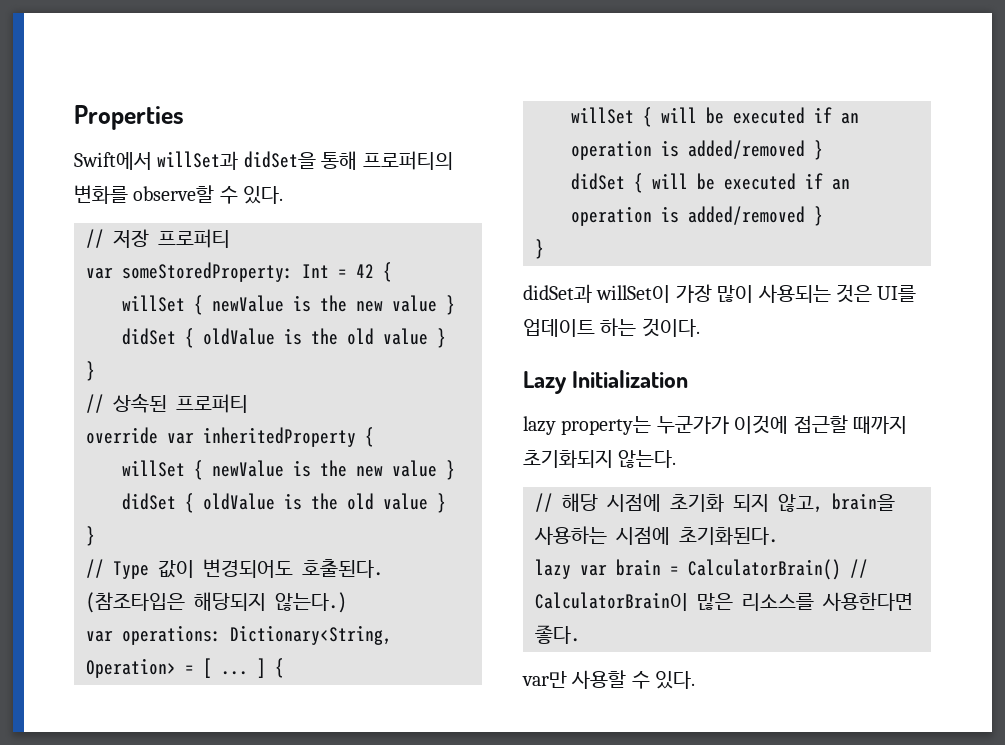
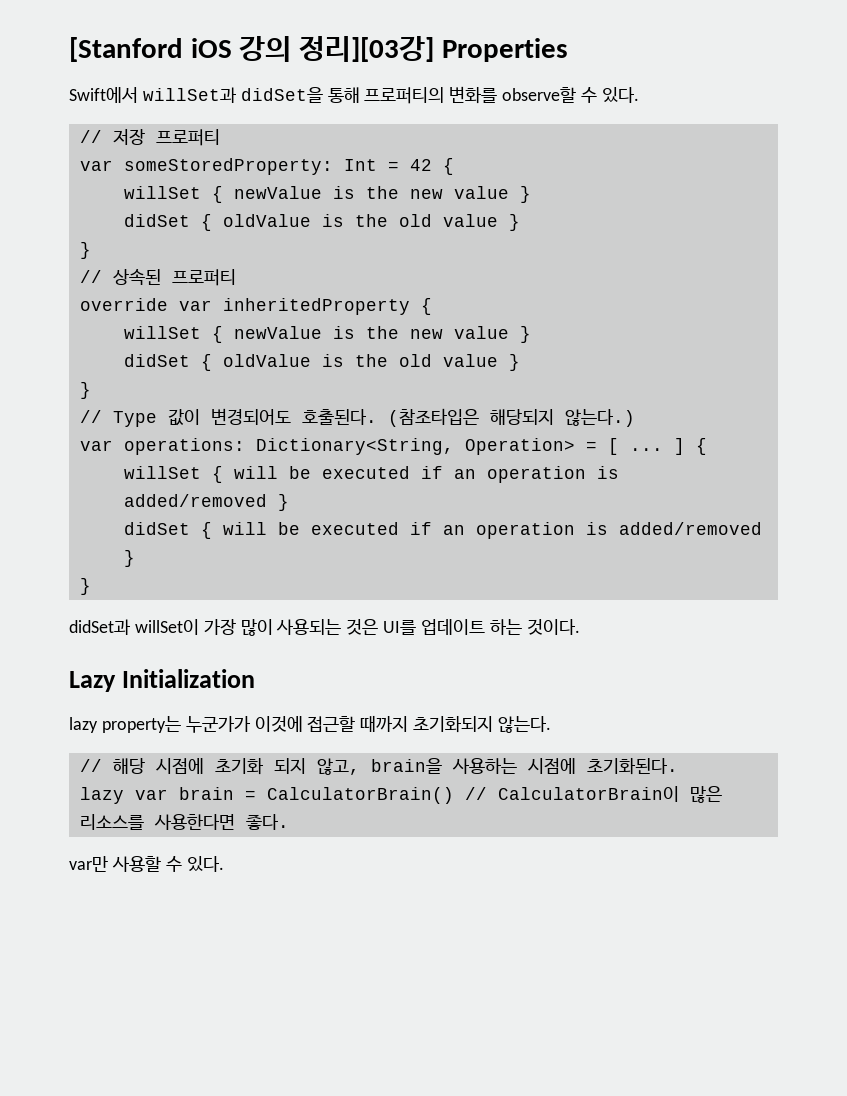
(74, 117) none -> [69,36,435,62] [Stanford iOS 강의 정리][03강]

